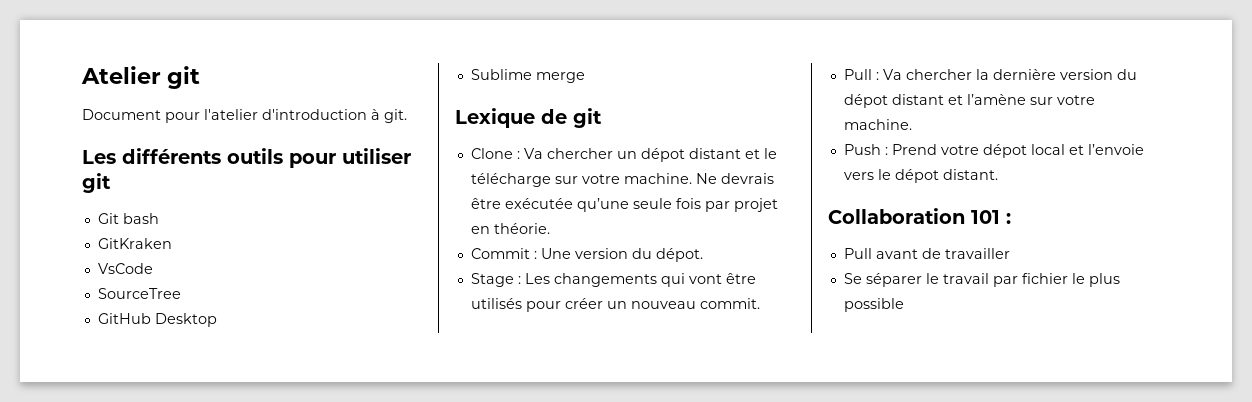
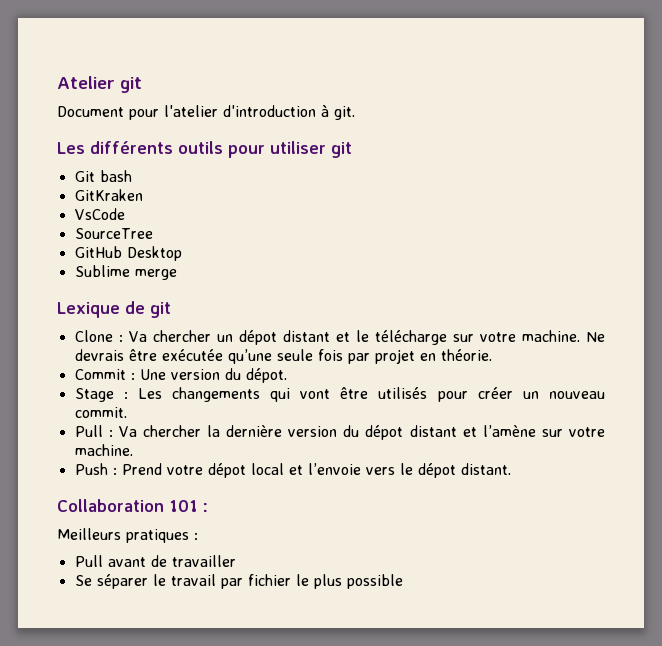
(1011, 218) none -> [57,528,198,543] // Meilleurs pratiques :

